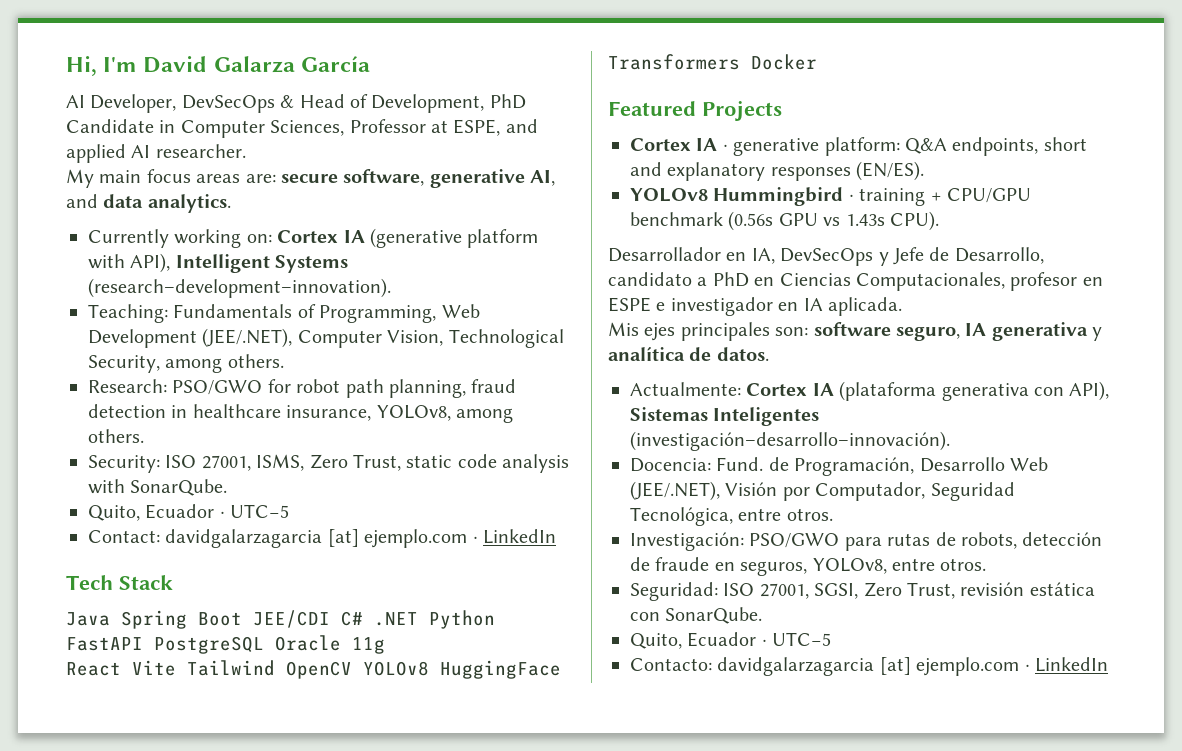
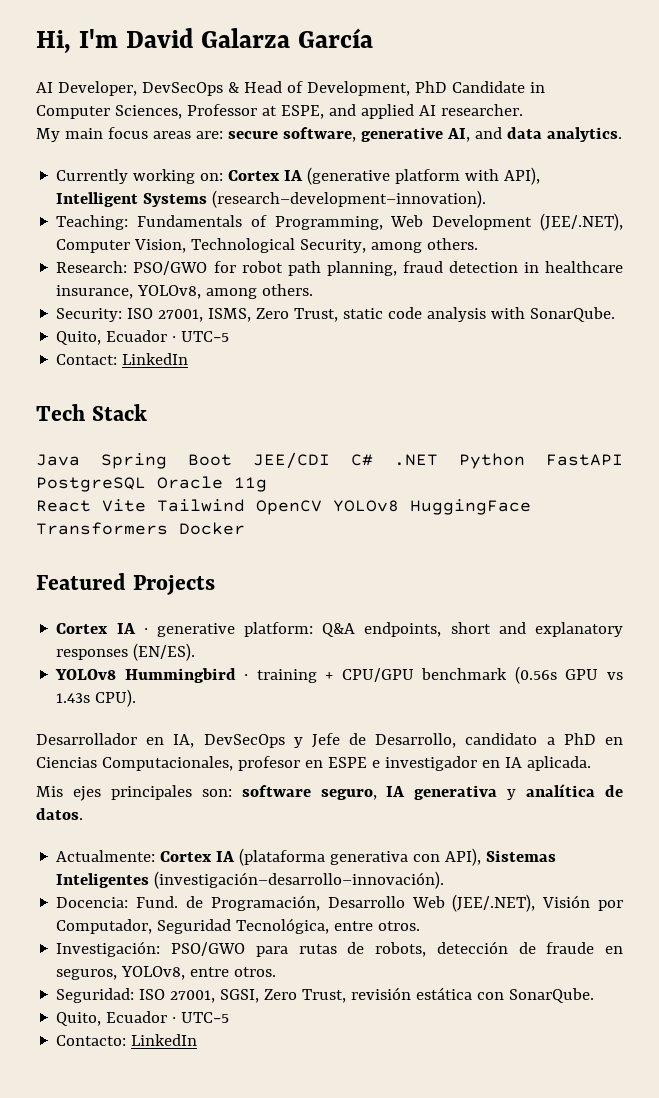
[165,529,478,548] davidgalarzagarcia [at] ejemplo.com · -> (118, 359) none
[717,657,1030,676] davidgalarzagarcia [at] ejemplo.com · -> (127, 1040) none

